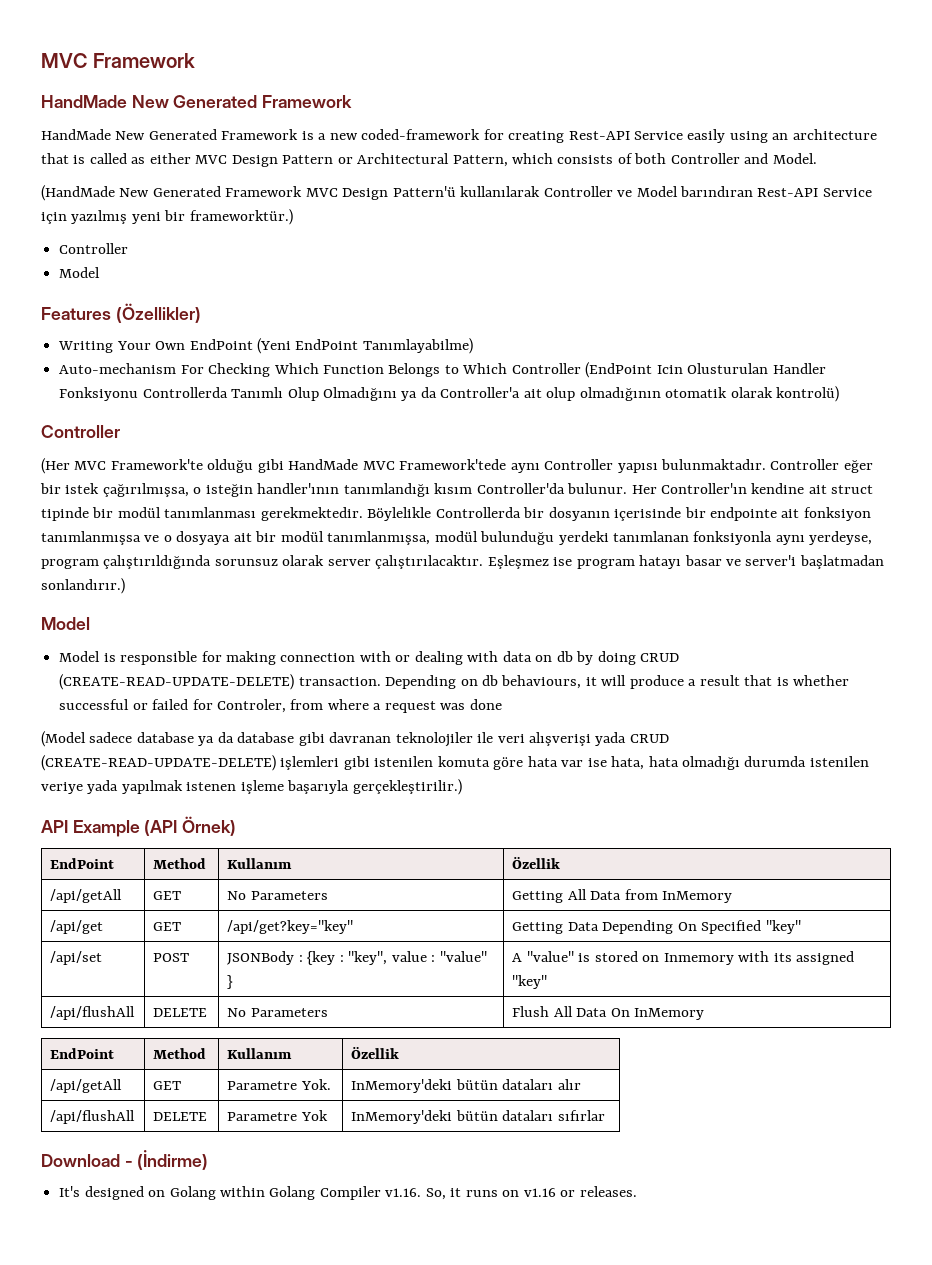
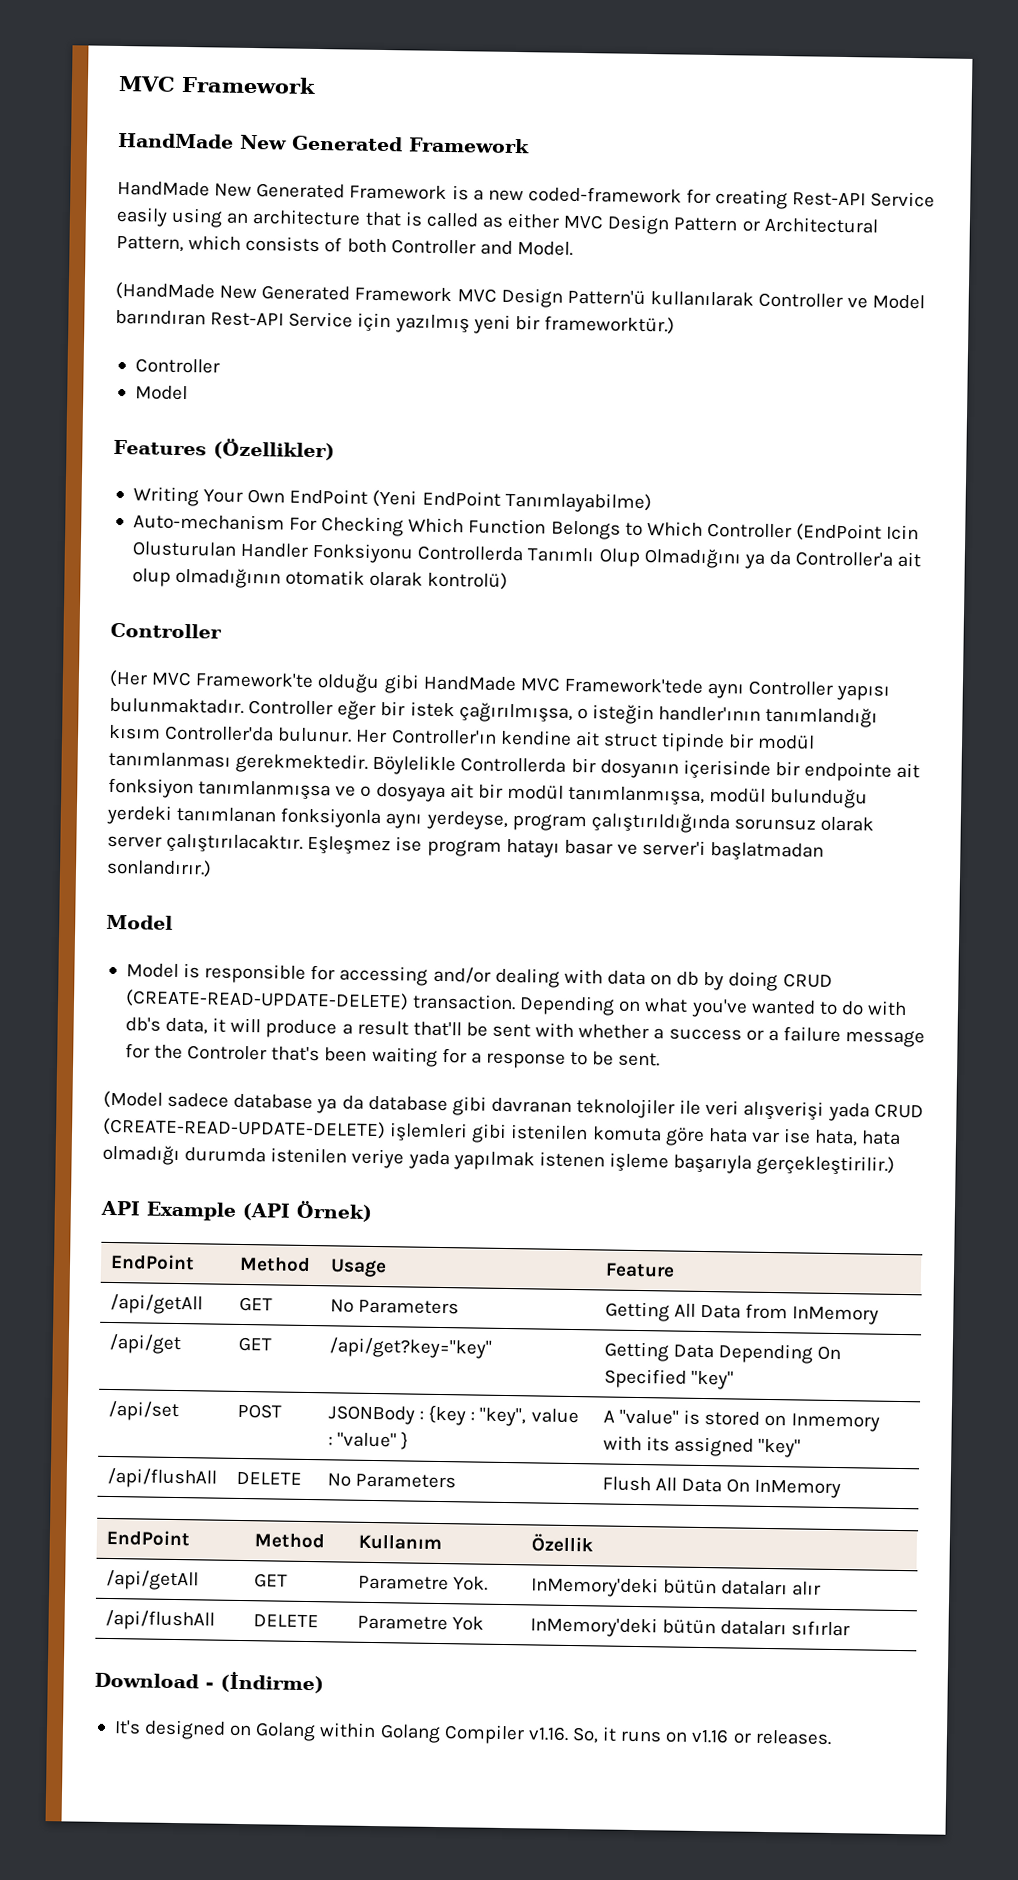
[225,651,411,665] making connection with or -> [339,965,491,986] accessing and/or
[481,675,582,689] db behaviours, -> [644,998,908,1018] [124,1017,209,1035] what you've wanted to do with db's data,
[744,675,850,686] [59,699,502,713] that is whether successful or failed for Controler, from where a request was done -> [412,1021,926,1048] [124,1043,661,1069] that'll be sent with whether a success or a failure message for the Controler that's been waiting for a response to be sent.
[227,858,293,869] [512,856,561,869] Kullanım | Özellik -> [329,1258,387,1278] [604,1262,675,1278] Usage | Feature

